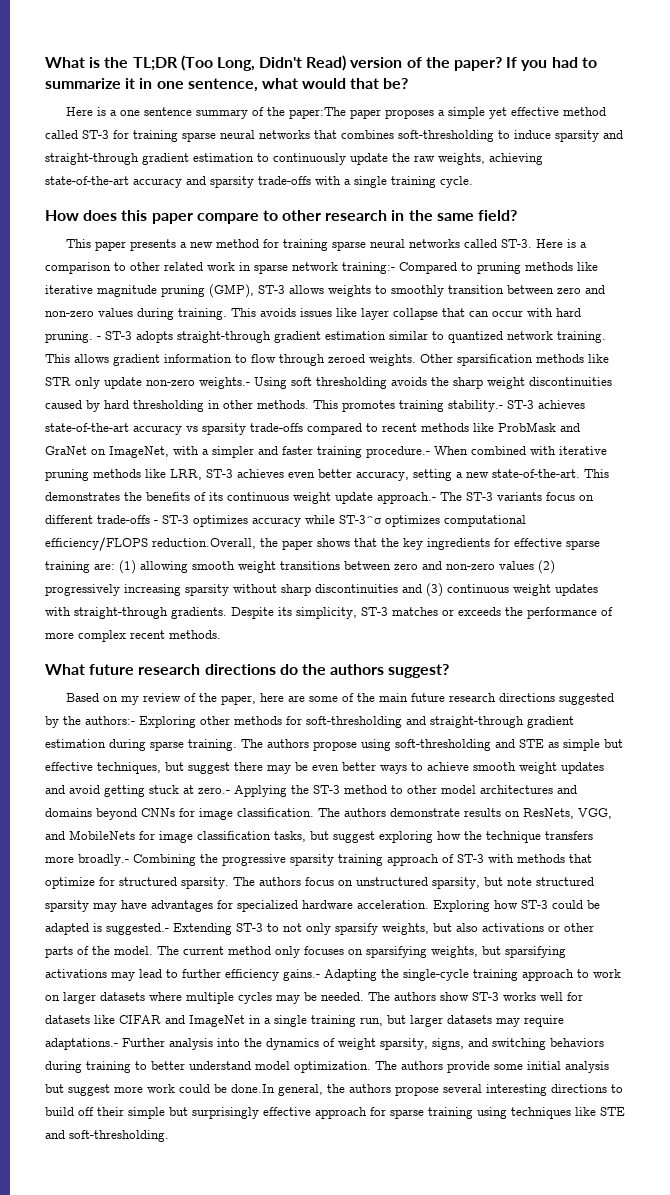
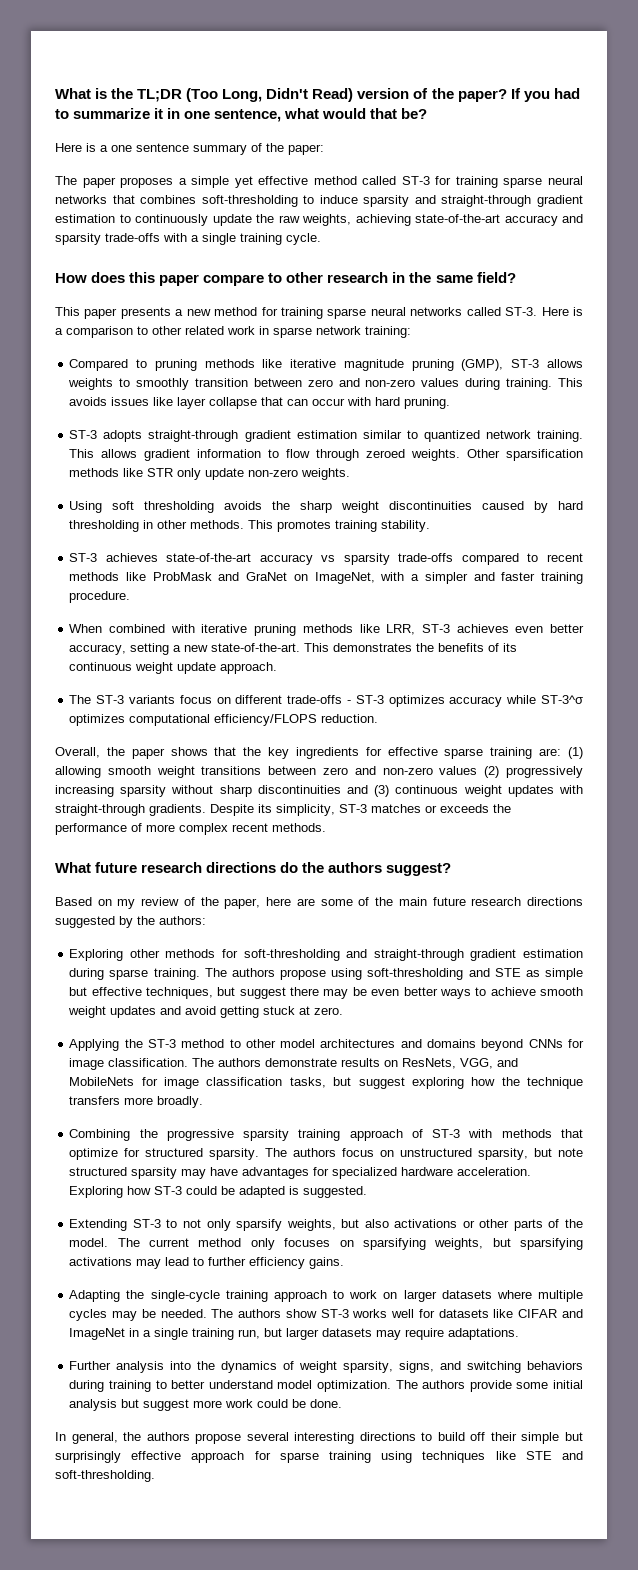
[289,107,347,119] paper:The -> [288,144,324,155] [55,176,77,185] paper: // The
[342,262,395,274] training:- -> [365,326,411,338] training: //
[97,336,101,340] - -> (451, 403) //
[199,377,250,389] weights.- -> [301,468,351,480] weights. //
[448,400,503,412] stability.- -> [381,520,431,532] stability. //
[366,446,430,458] procedure.- -> [69,591,131,603] procedure. //
[377,492,436,504] approach.- -> [220,662,278,674] approach. //
[152,538,256,549] reduction.Overall, -> [321,714,379,723] [55,747,100,758] reduction. // Overall,
[85,716,135,725] authors:- -> [159,916,206,925] authors: //
[198,787,230,794] zero.- -> [314,1007,344,1015] zero. //
[78,854,129,866] broadly.- -> [157,1096,204,1108] broadly. //
[106,923,169,935] suggested.- -> [303,1186,368,1198] suggested. //
[283,969,320,981] gains.- -> [309,1257,345,1269] gains. //
[45,1038,118,1050] adaptations.- -> [448,1328,520,1340] adaptations. //
[231,1084,275,1093] done.In -> [310,1399,343,1408] [55,1432,66,1441] done. // In

